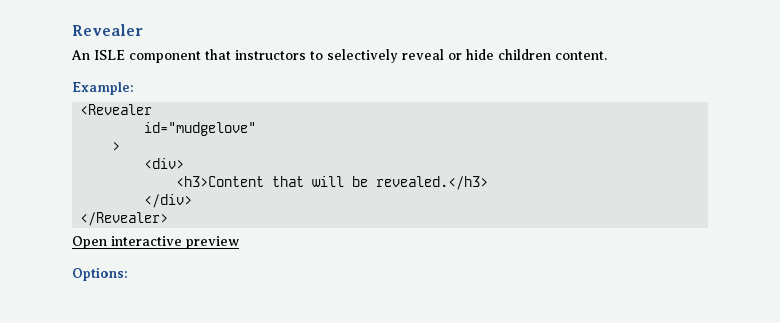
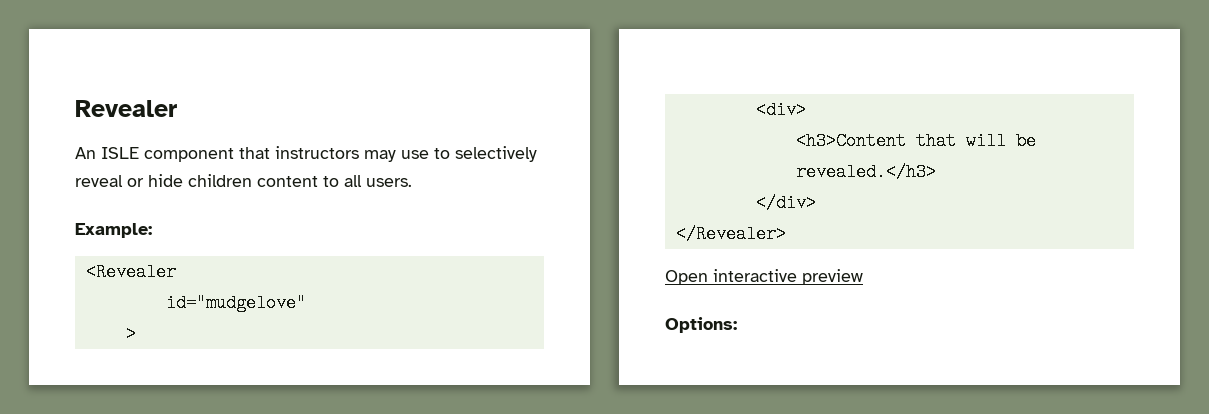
(306, 55) none -> [364,150,429,162] may use
[555,51,607,60] content. -> [257,175,412,187] content to all users.

